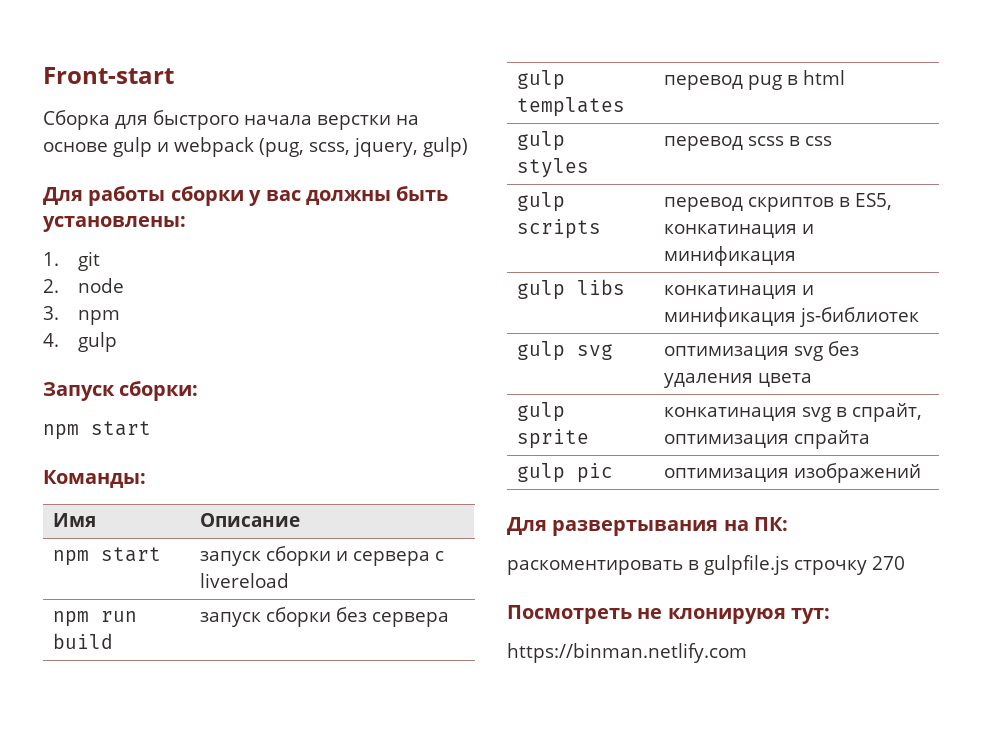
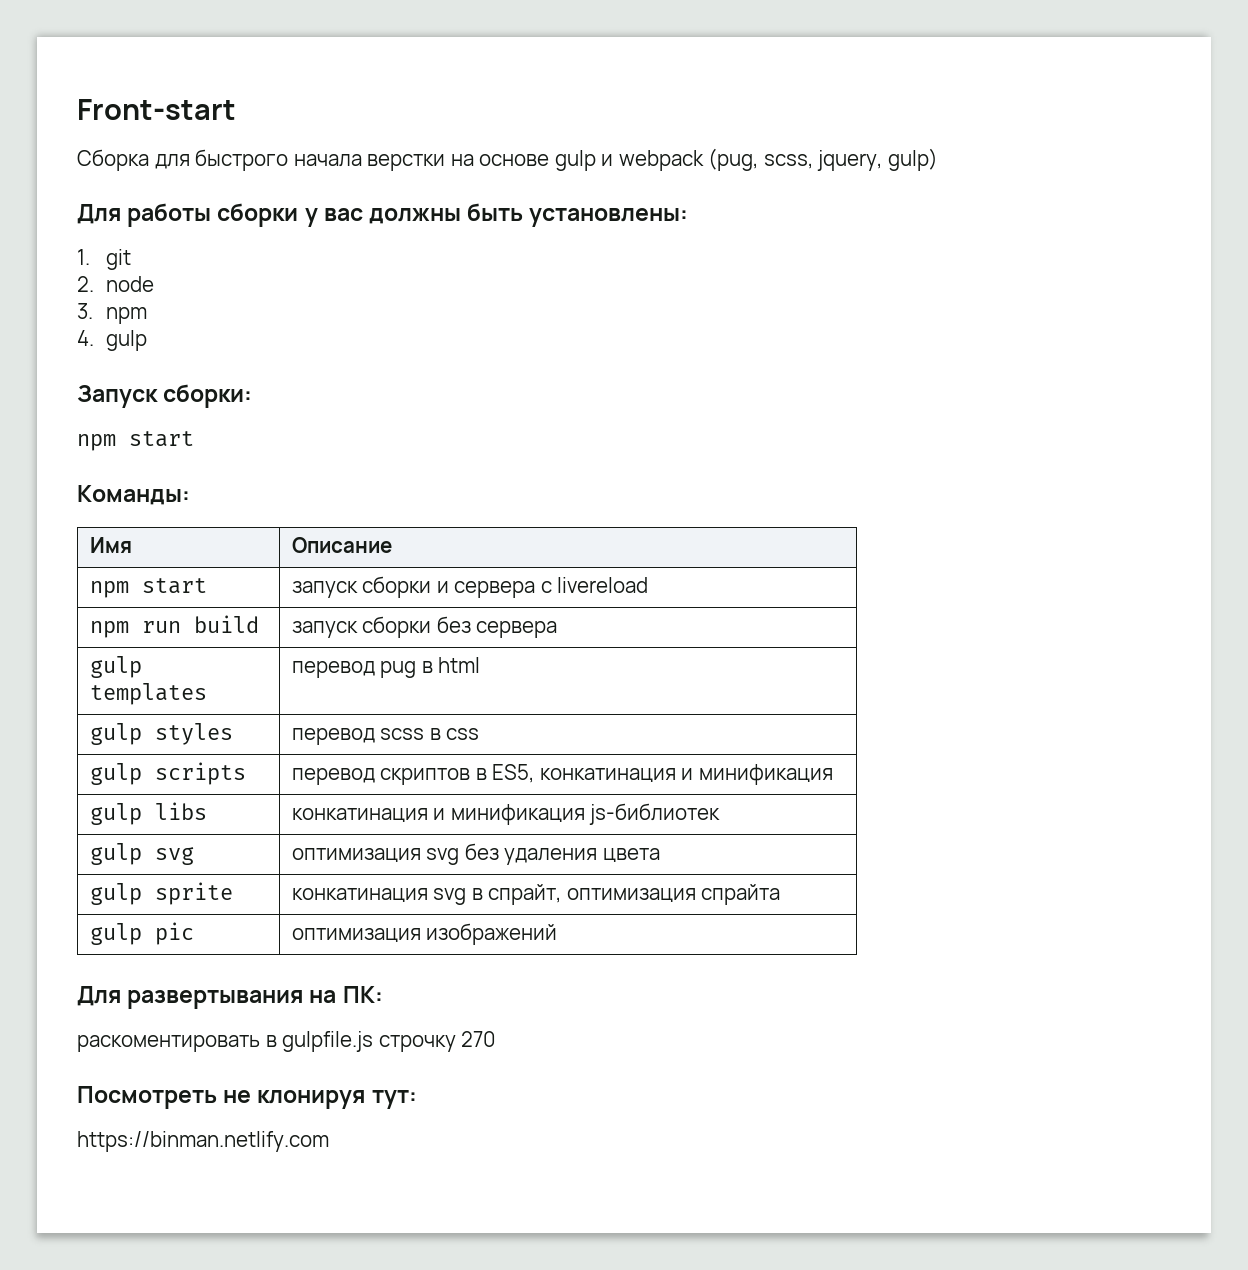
[667,608,786,624] клонируюя -> [257,1090,366,1109] клонируя

